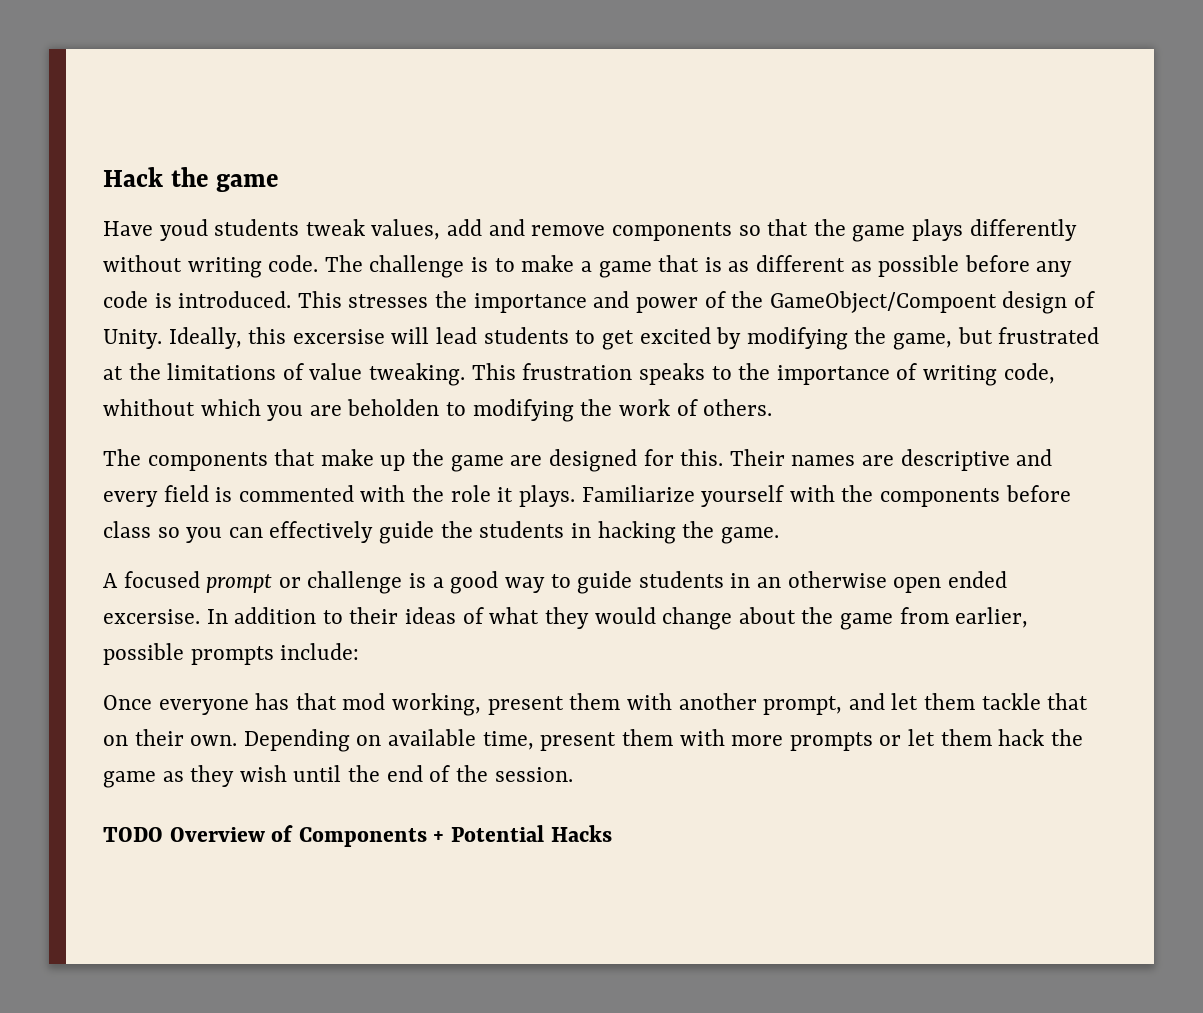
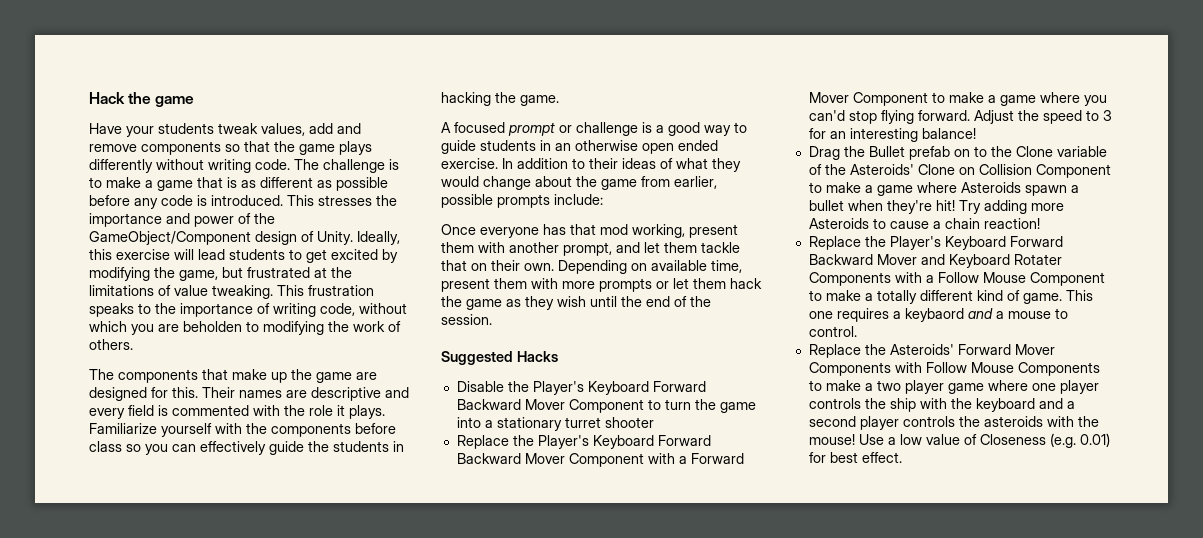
[159,219,208,241] youd -> [126,126,154,137] your
[769,291,997,313] GameObject/Compoent -> [89,231,251,245] GameObject/Component
[292,329,385,344] excersise -> [116,249,170,260] exercise
[103,399,195,416] whithout -> [359,303,407,314] without
[103,609,200,624] excersise. -> [441,158,498,169] exercise.
[103,825,612,847] TODO Overview of Components + Potential Hacks -> [441,351,558,365] [456,381,706,395] [456,399,756,413] [456,417,654,431] [456,435,711,449] [456,453,744,467] [808,92,1107,106] [808,110,1112,124] [808,128,976,142] [808,146,1107,160] [808,164,1111,178] [808,182,1079,196] [808,200,1064,214] [808,218,1040,229] [808,236,1063,250] [808,254,1062,268] [808,272,1105,286] [808,290,1093,304] [808,308,1068,322] [808,326,857,337] [808,344,1055,358] [808,362,1100,376] [808,380,1099,394] [808,398,1075,412] [808,416,1099,430] [808,433,1110,448] [808,452,902,463] Suggested Hacks // Disable the Player's Keyboard Forward Backward Mover Component to turn the game into a stationary turret shooter // Replace the Player's Keyboard Forward Backward Mover Component with a Forward Mover Component to make a game where you can'd stop flying forward. Adjust the speed to 3 for an interesting balance! // Drag the Bullet prefab on to the Clone variable of the Asteroids' Clone on Collision Component to make a game where Asteroids spawn a bullet when they're hit! Try adding more Asteroids to cause a chain reaction! // Replace the Player's Keyboard Forward Backward Mover and Keyboard Rotater Components with a Follow Mouse Component to make a totally different kind of game. This one requires a keybaord and a mouse to control. // Replace the Asteroids' Forward Mover Components with Follow Mouse Components to make a two player game where one player controls the ship with the keyboard and a second player controls the asteroids with the mouse! Use a low value of Closeness (e.g. 0.01) for best effect.

